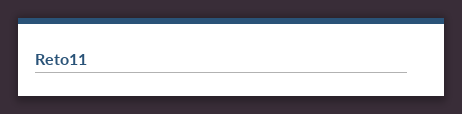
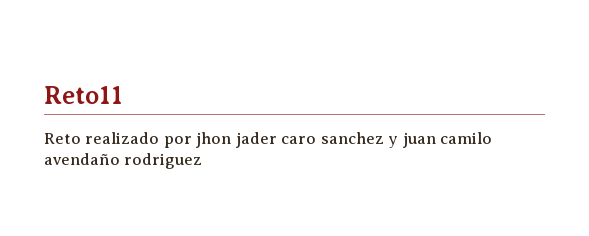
(87, 59) none -> [44,132,493,148] [44,153,203,169] // Reto realizado por jhon jader caro sanchez y juan camilo avendaño rodriguez

